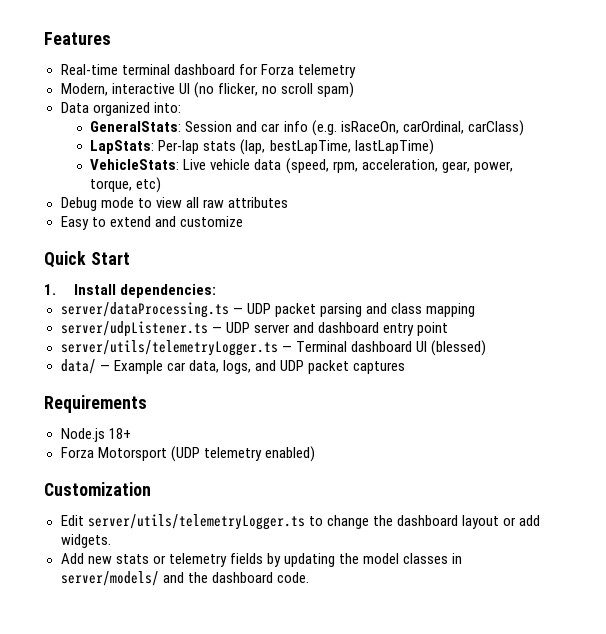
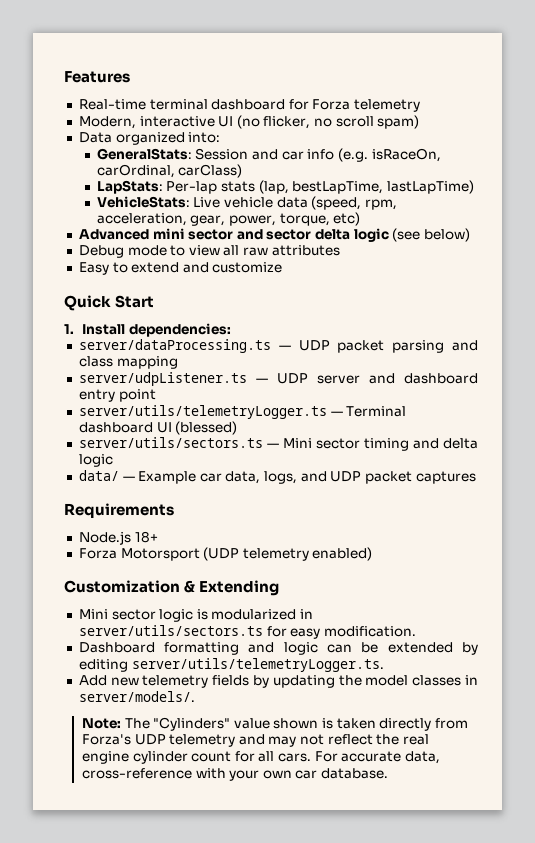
(162, 185) none -> [78,228,471,242] // Advanced mini sector and sector delta logic (see below)
(486, 348) none -> [78,437,478,451] [78,454,113,467] // server/utils/sectors.ts — Mini sector timing and delta logic
[60,514,540,530] [60,534,111,548] // Edit server/utils/telemetryLogger.ts to change the dashboard layout or add widgets. -> [184,580,280,596] [78,609,314,622] [78,625,416,639] [78,642,479,655] [78,658,384,672] & Extending // Mini sector logic is modularized in server/utils/sectors.ts for easy modification. // Dashboard formatting and logic can be extended by editing server/utils/telemetryLogger.ts.
[115,554,166,564] stats or -> (139, 681) none
[60,571,309,586] server/models/ and the dashboard code. -> [78,691,195,702] [81,717,469,731] [81,734,430,747] [81,751,441,764] [81,768,389,781] server/models/. // Note: The "Cylinders" value shown is taken directly from Forza's UDP telemetry and may not reflect the real engine cylinder count for all cars. For accurate data, cross-reference with your own car database.

